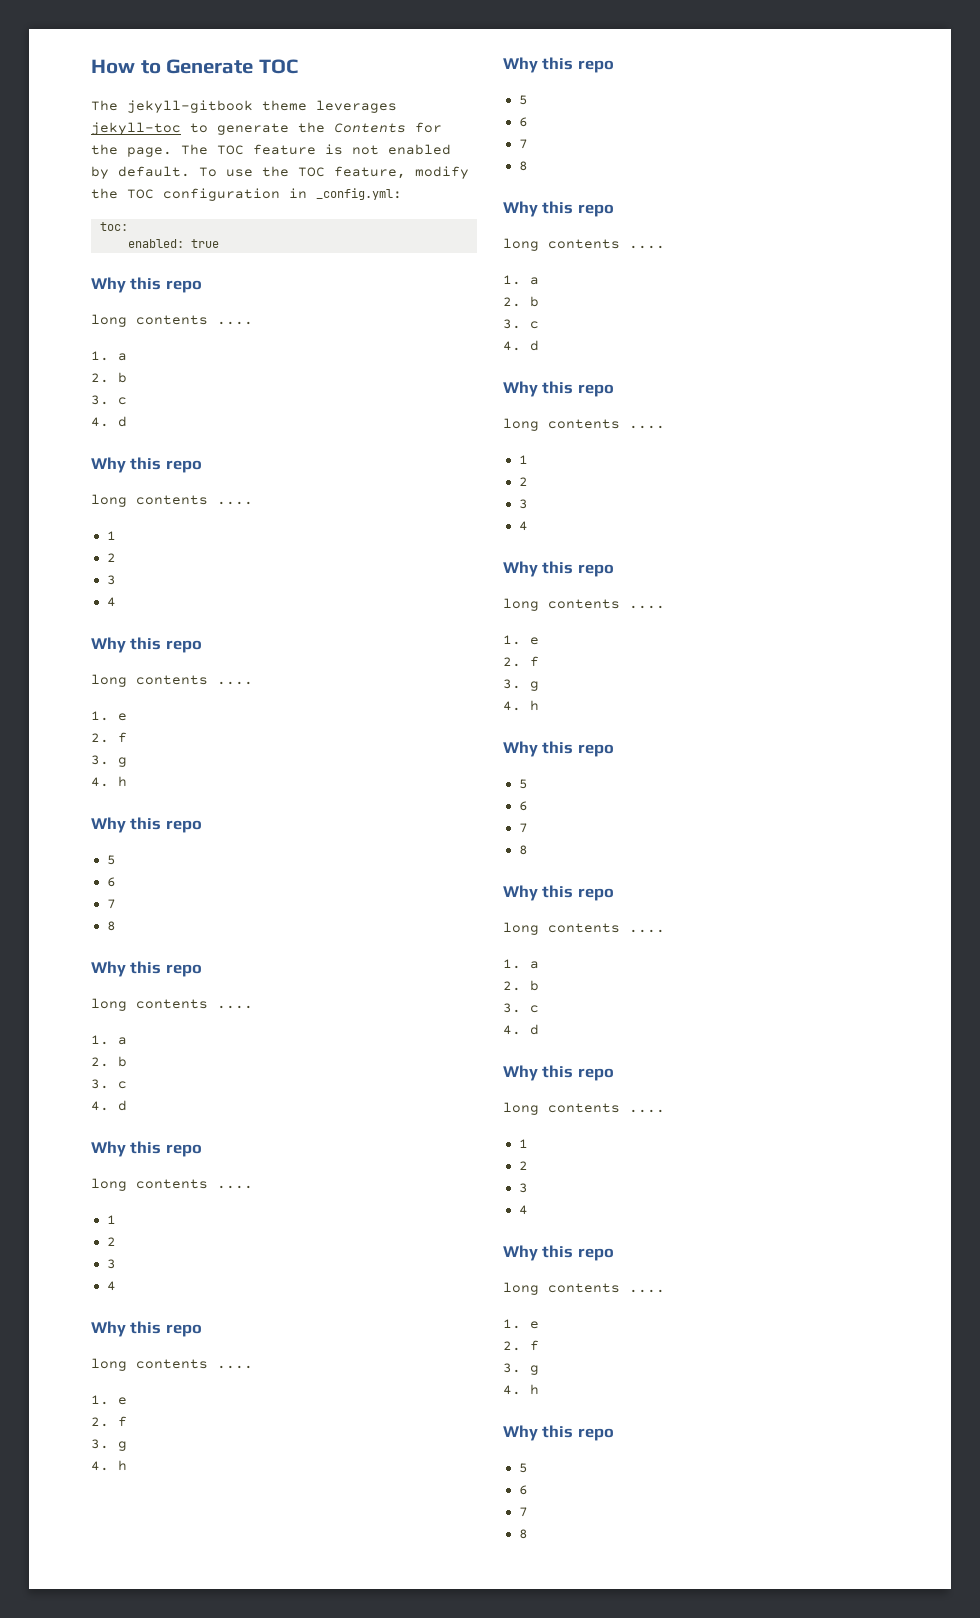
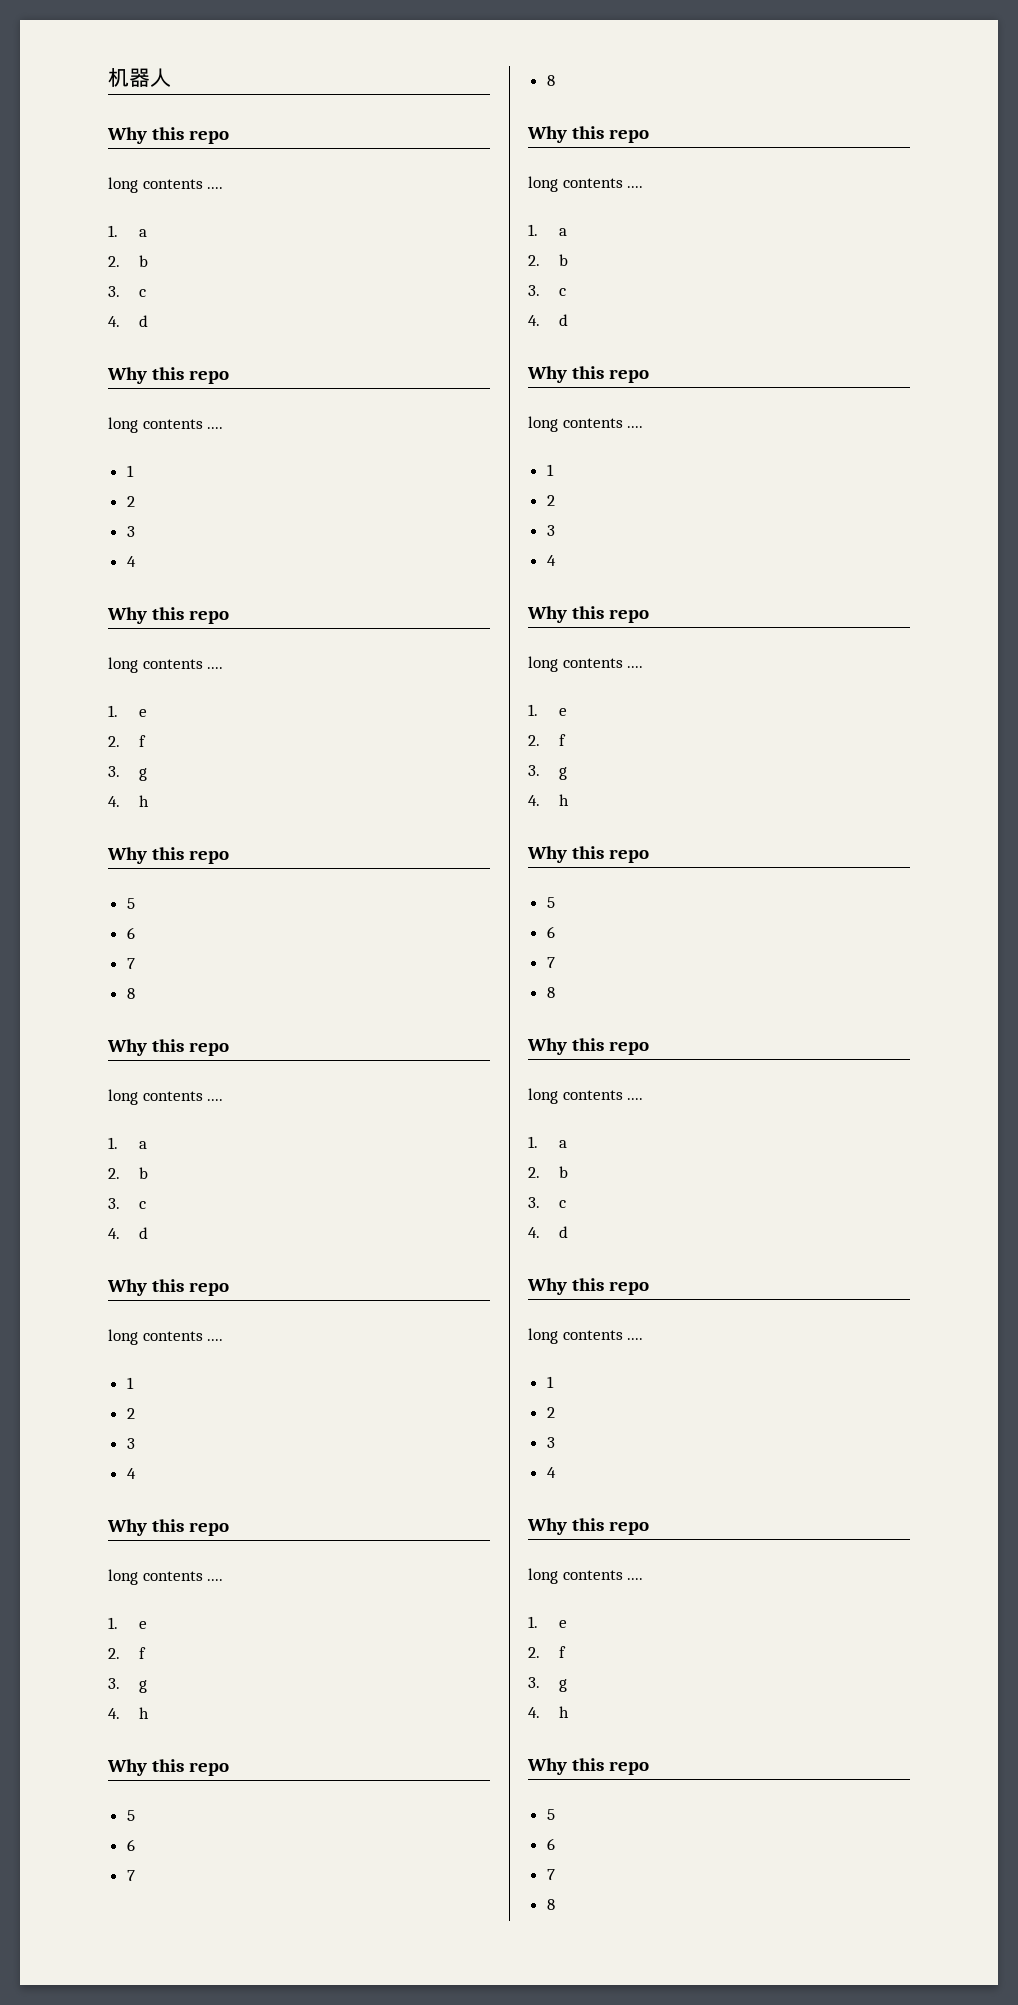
[91,59,298,74] [91,100,397,113] [91,122,442,135] [91,144,451,157] [91,166,469,179] [91,188,402,201] [99,222,128,231] [127,239,219,248] How to Generate TOC // The jekyll-gitbook theme leverages jekyll-toc to generate the Contents for the page. The TOC feature is not enabled by default. To use the TOC feature, modify the TOC configuration in _config.yml: // toc: // enabled: true -> [108,68,171,87] 机器人

